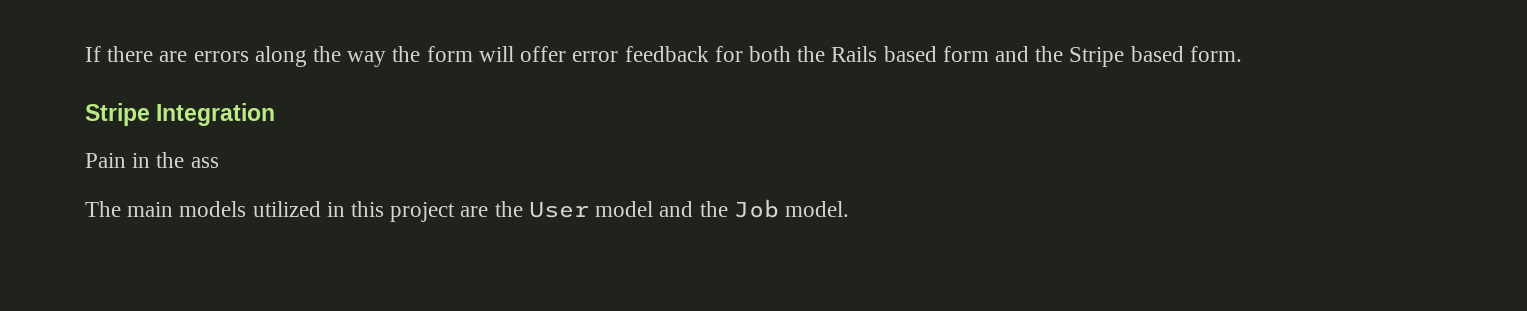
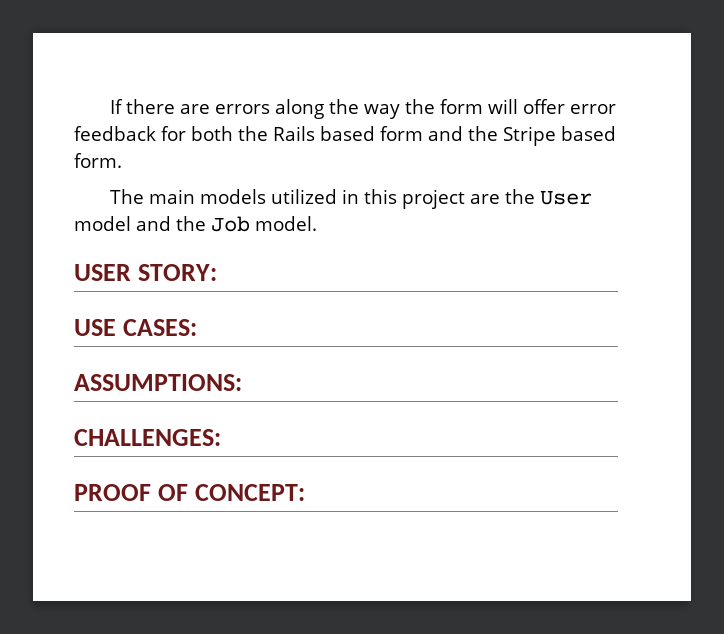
[85,103,276,126] [85,152,219,168] // Stripe Integration // Pain in the ass -> (122, 160) none
(849, 209) none -> [74,264,217,281] [74,319,197,336] [74,374,242,391] [74,429,221,446] [74,484,305,501] // USER STORY: // USE CASES: // ASSUMPTIONS: // CHALLENGES: // PROOF OF CONCEPT:

